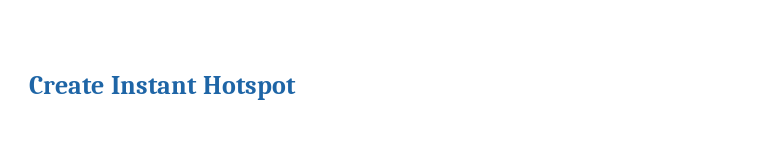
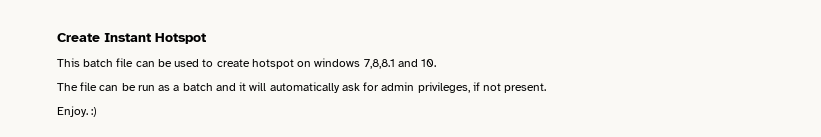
(297, 88) none -> [57,58,437,69] [57,82,547,93] [57,106,98,117] // This batch file can be used to create hotspot on windows 7,8,8.1 and 10. // The file can be run as a batch and it will automatically ask for admin privileges, if not present. // Enjoy. :)

